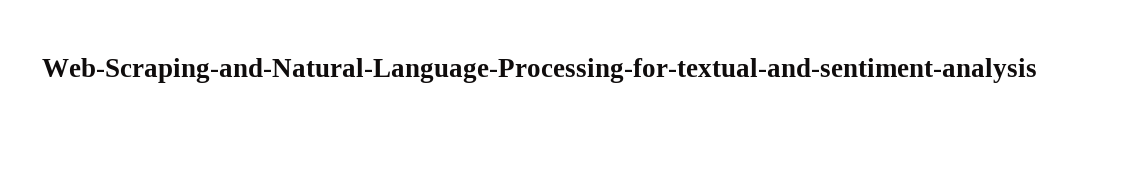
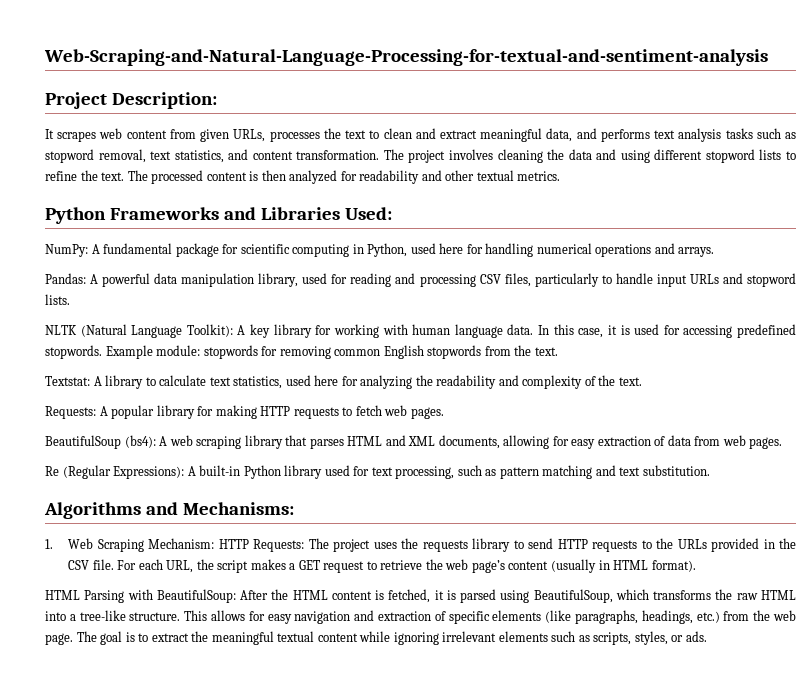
(1037, 70) none -> [45,92,217,109] [45,128,797,142] [45,149,796,163] [45,170,561,184] [45,207,392,224] [45,243,715,257] [45,273,796,287] [45,294,70,305] [45,324,796,338] [45,345,558,359] [45,375,642,389] [45,405,444,419] [45,435,783,449] [45,465,710,479] [44,502,294,519] [45,538,796,552] [68,559,696,573] [45,589,796,603] [45,610,796,624] [45,631,707,645] // Project Description: // It scrapes web content from given URLs, processes the text to clean and extract meaningful data, and performs text analysis tasks such as stopword removal, text statistics, and content transformation. The project involves cleaning the data and using different stopword lists to refine the text. The processed content is then analyzed for readability and other textual metrics. // Python Frameworks and Libraries Used: // NumPy: A fundamental package for scientific computing in Python, used here for handling numerical operations and arrays. // Pandas: A powerful data manipulation library, used for reading and processing CSV files, particularly to handle input URLs and stopword lists. // NLTK (Natural Language Toolkit): A key library for working with human language data. In this case, it is used for accessing predefined stopwords. Example module: stopwords for removing common English stopwords from the text. // Textstat: A library to calculate text statistics, used here for analyzing the readability and complexity of the text. // Requests: A popular library for making HTTP requests to fetch web pages. // BeautifulSoup (bs4): A web scraping library that parses HTML and XML documents, allowing for easy extraction of data from web pages. // Re (Regular Expressions): A built-in Python library used for text processing, such as pattern matching and text substitution. // Algorithms and Mechanisms: // 1. Web Scraping Mechanism: HTTP Requests: The project uses the requests library to send HTTP requests to the URLs provided in the CSV file. For each URL, the script makes a GET request to retrieve the web page’s content (usually in HTML format). // HTML Parsing with BeautifulSoup: After the HTML content is fetched, it is parsed using BeautifulSoup, which transforms the raw HTML into a tree-like structure. This allows for easy navigation and extraction of specific elements (like paragraphs, headings, etc.) from the web page. The goal is to extract the meaningful textual content while ignoring irrelevant elements such as scripts, styles, or ads.

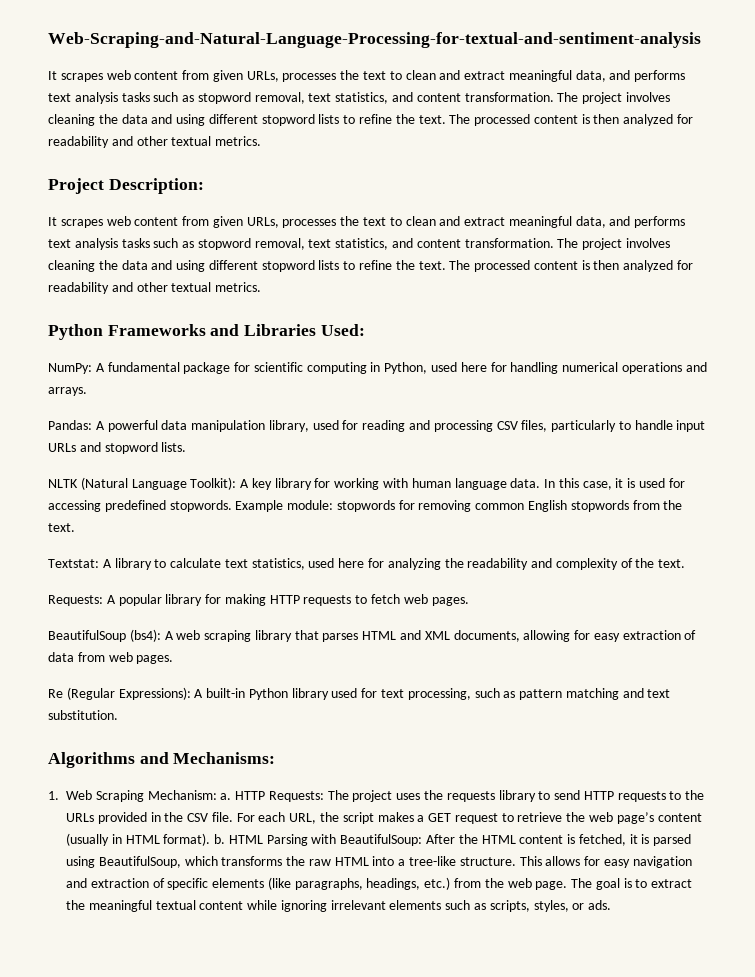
(768, 57) none -> [48,70,686,82] [48,92,670,104] [48,114,694,126] [48,136,262,148] // It scrapes web content from given URLs, processes the text to clean and extract meaningful data, and performs text analysis tasks such as stopword removal, text statistics, and content transformation. The project involves cleaning the data and using different stopword lists to refine the text. The processed content is then analyzed for readability and other textual metrics.
(215, 543) none -> [220,793,232,800] a.
(696, 566) // -> [214,834,226,844] b.

